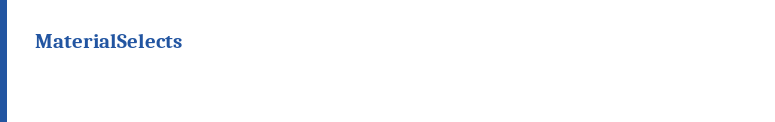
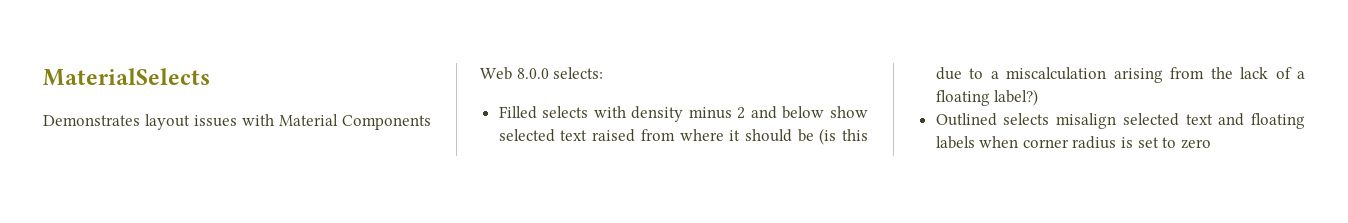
(182, 40) none -> [43,114,431,130] [480,67,604,80] [498,106,868,122] [498,128,868,145] [935,67,1305,83] [935,89,1039,106] [935,113,1305,129] [935,136,1211,149] // Demonstrates layout issues with Material Components Web 8.0.0 selects: // Filled selects with density minus 2 and below show selected text raised from where it should be (is this due to a miscalculation arising from the lack of a floating label?) // Outlined selects misalign selected text and floating labels when corner radius is set to zero

